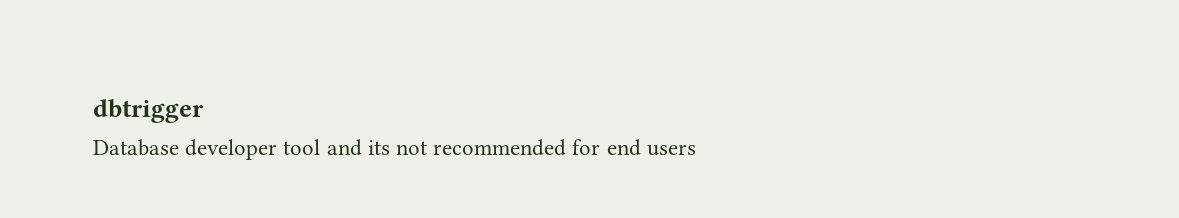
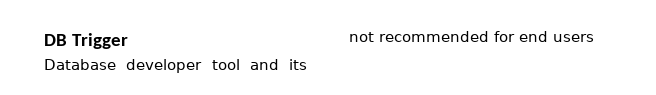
[93,99,204,123] dbtrigger -> [44,33,129,49] DB Trigger

